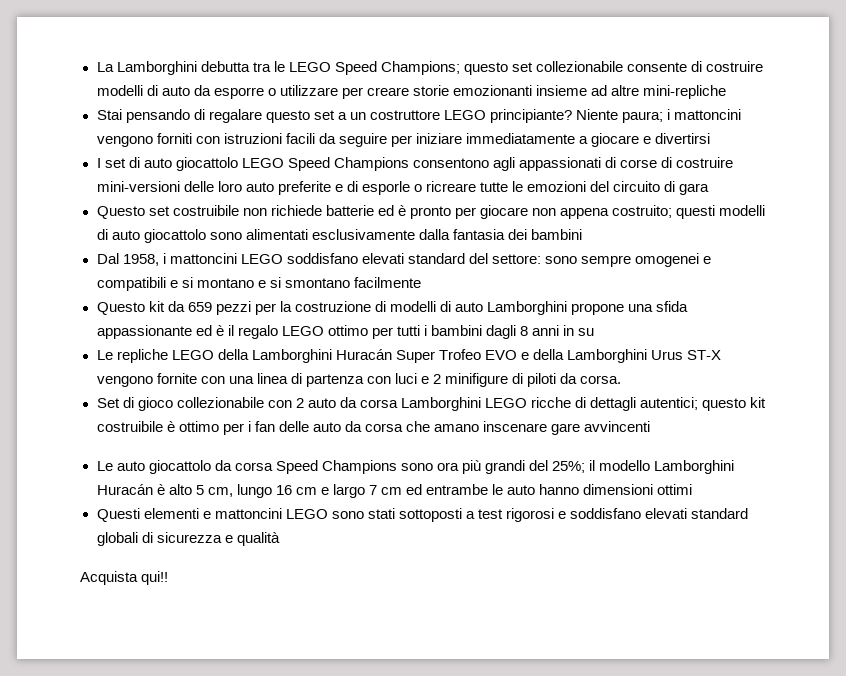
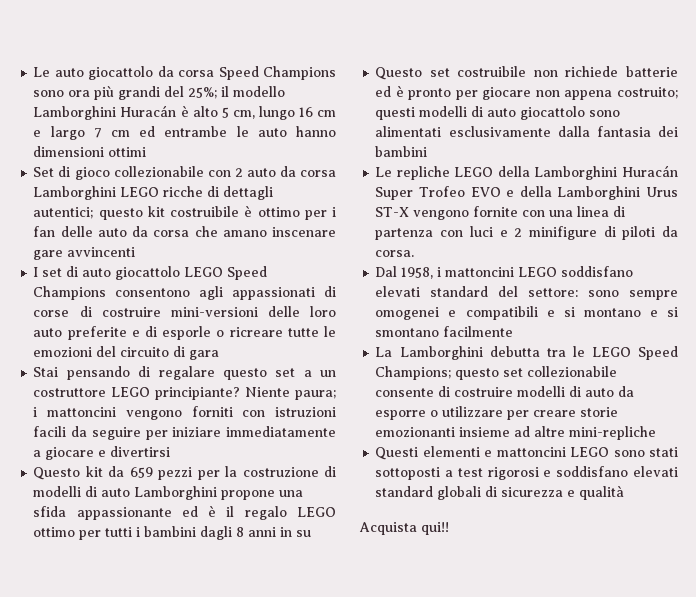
[96,61,764,75] [96,85,727,99] [96,109,742,123] [96,133,711,147] [96,157,734,171] [96,181,710,195] [96,205,766,219] [96,229,582,243] [96,253,712,267] [96,277,421,291] [96,301,689,315] [96,325,595,339] [96,349,722,363] [96,373,622,387] [96,397,767,411] [96,421,651,435] La Lamborghini debutta tra le LEGO Speed Champions; questo set collezionabile consente di costruire modelli di auto da esporre o utilizzare per creare storie emozionanti insieme ad altre mini-repliche // Stai pensando di regalare questo set a un costruttore LEGO principiante? Niente paura; i mattoncini vengono forniti con istruzioni facili da seguire per iniziare immediatamente a giocare e divertirsi // I set di auto giocattolo LEGO Speed Champions consentono agli appassionati di corse di costruire mini-versioni delle loro auto preferite e di esporle o ricreare tutte le emozioni del circuito di gara // Questo set costruibile non richiede batterie ed è pronto per giocare non appena costruito; questi modelli di auto giocattolo sono alimentati esclusivamente dalla fantasia dei bambini // Dal 1958, i mattoncini LEGO soddisfano elevati standard del settore: sono sempre omogenei e compatibili e si montano e si smontano facilmente // Questo kit da 659 pezzi per la costruzione di modelli di auto Lamborghini propone una sfida appassionante ed è il regalo LEGO ottimo per tutti i bambini dagli 8 anni in su // Le repliche LEGO della Lamborghini Huracán Super Trofeo EVO e della Lamborghini Urus ST-X vengono fornite con una linea di partenza con luci e 2 minifigure di piloti da corsa. // Set di gioco collezionabile con 2 auto da corsa Lamborghini LEGO ricche di dettagli autentici; questo kit costruibile è ottimo per i fan delle auto da corsa che amano inscenare gare avvincenti // -> (33, 72) none
(693, 489) none -> [33,166,336,180] [33,186,274,200] [33,205,337,220] [33,226,336,237] [33,247,136,260] [33,266,268,280] [33,286,336,300] [33,306,336,317] [33,326,336,340] [33,346,220,360] [33,366,336,380] [33,387,336,400] [33,406,336,420] [33,426,336,440] [33,446,171,460] [33,466,336,480] [33,486,304,500] [33,505,337,520] [33,526,312,540] [375,66,678,80] [375,85,678,100] [375,106,621,120] [375,126,678,137] [375,146,428,157] [375,165,678,180] [375,186,678,200] [375,206,626,220] [375,226,678,240] [375,250,415,257] [375,266,634,279] [375,286,678,300] [375,306,678,320] [375,326,514,337] [375,346,678,360] [375,366,618,380] [375,386,635,397] [375,406,619,420] [375,426,657,440] // Set di gioco collezionabile con 2 auto da corsa Lamborghini LEGO ricche di dettagli autentici; questo kit costruibile è ottimo per i fan delle auto da corsa che amano inscenare gare avvincenti // I set di auto giocattolo LEGO Speed Champions consentono agli appassionati di corse di costruire mini-versioni delle loro auto preferite e di esporle o ricreare tutte le emozioni del circuito di gara // Stai pensando di regalare questo set a un costruttore LEGO principiante? Niente paura; i mattoncini vengono forniti con istruzioni facili da seguire per iniziare immediatamente a giocare e divertirsi // Questo kit da 659 pezzi per la costruzione di modelli di auto Lamborghini propone una sfida appassionante ed è il regalo LEGO ottimo per tutti i bambini dagli 8 anni in su // Questo set costruibile non richiede batterie ed è pronto per giocare non appena costruito; questi modelli di auto giocattolo sono alimentati esclusivamente dalla fantasia dei bambini // Le repliche LEGO della Lamborghini Huracán Super Trofeo EVO e della Lamborghini Urus ST-X vengono fornite con una linea di partenza con luci e 2 minifigure di piloti da corsa. // Dal 1958, i mattoncini LEGO soddisfano elevati standard del settore: sono sempre omogenei e compatibili e si montano e si smontano facilmente // La Lamborghini debutta tra le LEGO Speed Champions; questo set collezionabile consente di costruire modelli di auto da esporre o utilizzare per creare storie emozionanti insieme ad altre mini-repliche

